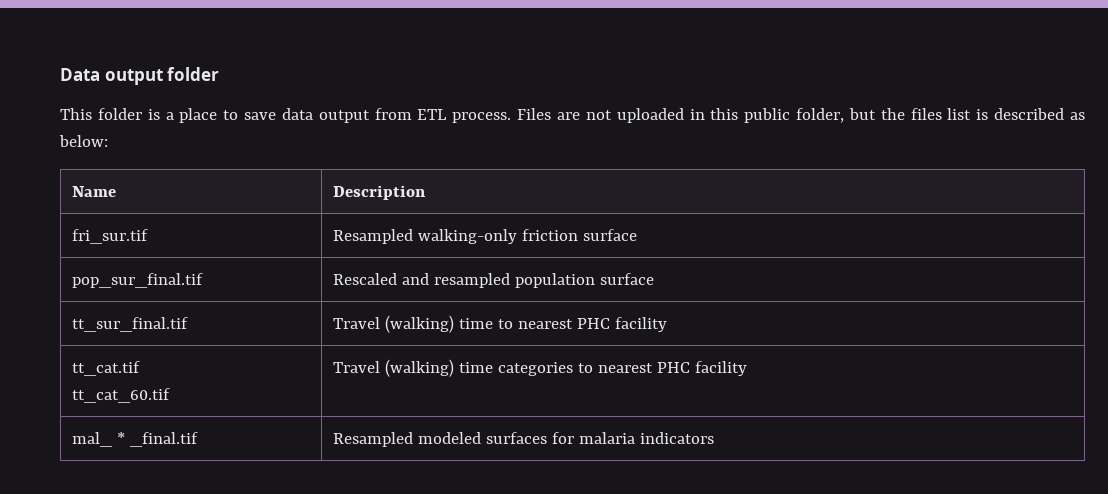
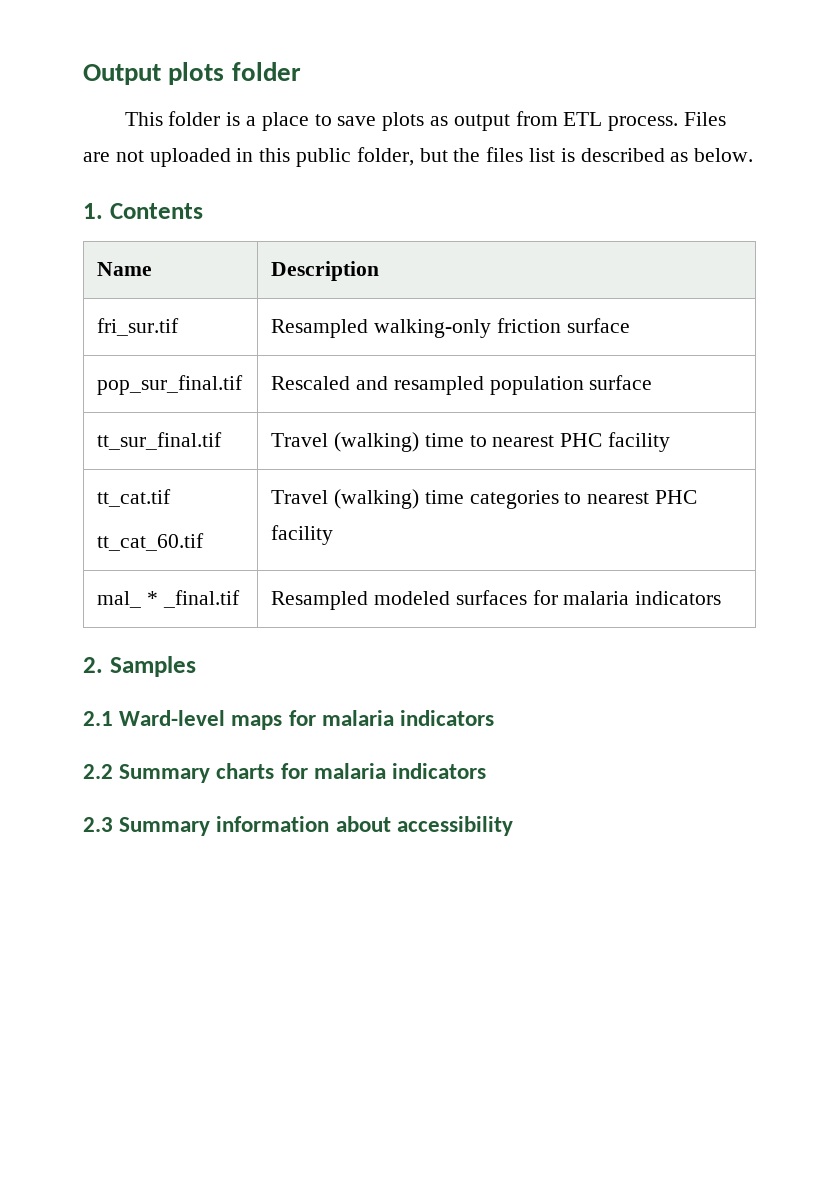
[60,68,163,85] Data output -> [83,62,225,85] Output plots
[281,108,313,120] data -> [382,112,449,131] plots as
[59,135,108,147] below: -> [694,148,754,162] [83,203,203,219] below. // 1. Contents
(714, 438) none -> [83,656,196,677] [83,710,495,730] [83,763,487,783] [83,816,513,836] // 2. Samples // 2.1 Ward-level maps for malaria indicators // 2.2 Summary charts for malaria indicators // 2.3 Summary information about accessibility

